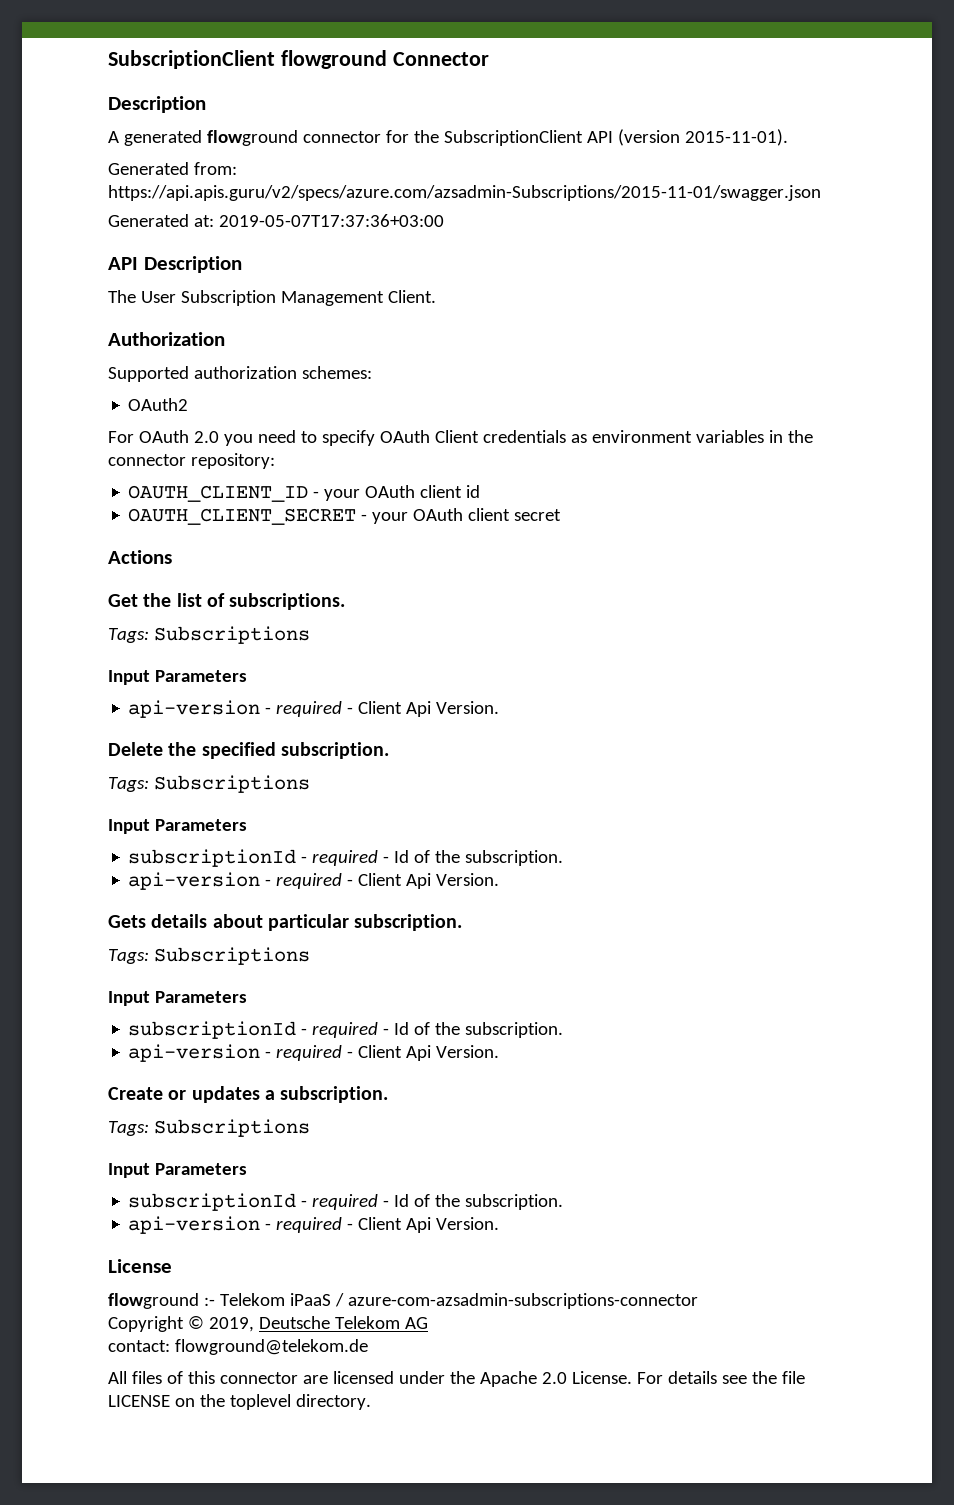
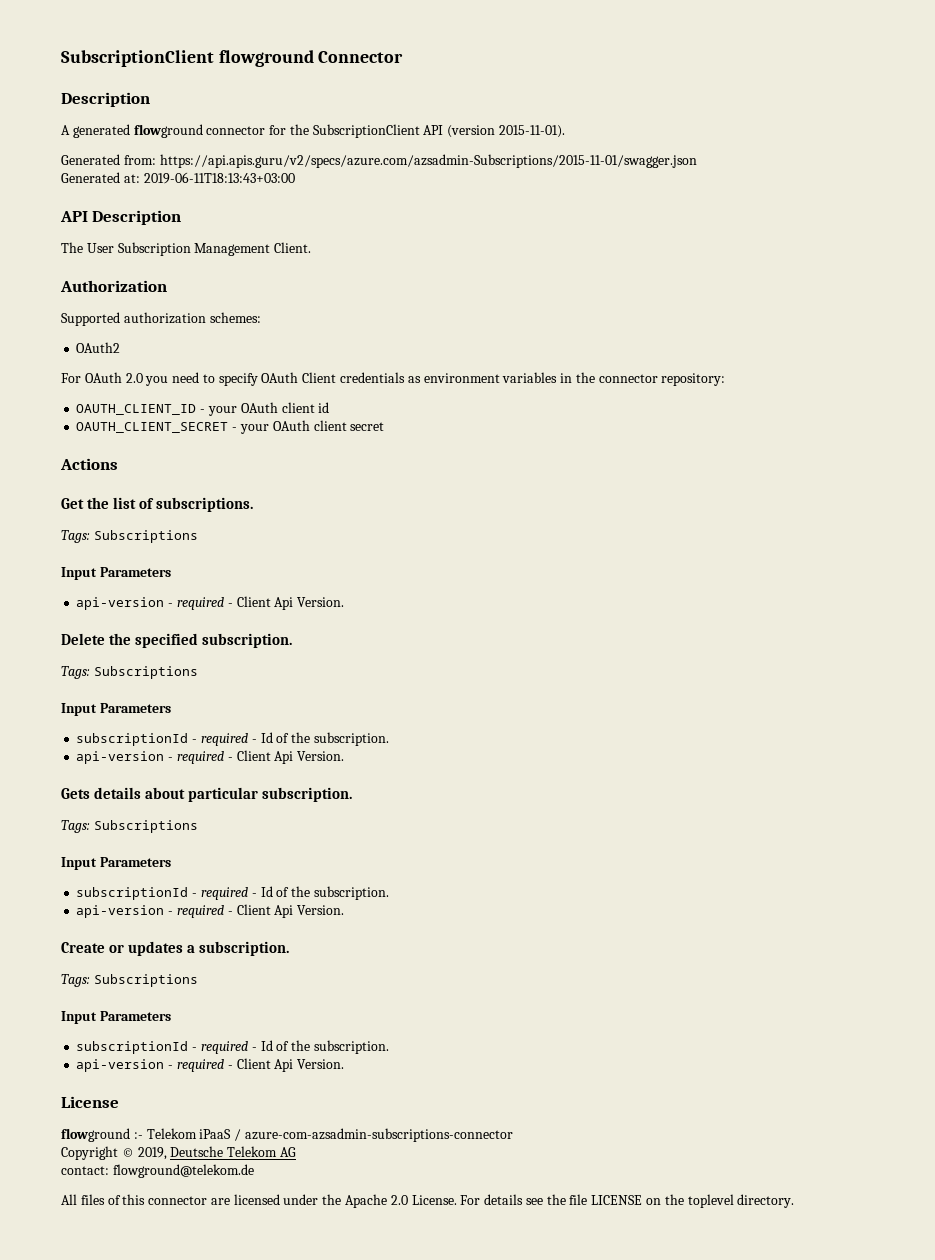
[218,214,444,227] 2019-05-07T17:37:36+03:00 -> [143,172,295,184] 2019-06-11T18:13:43+03:00

